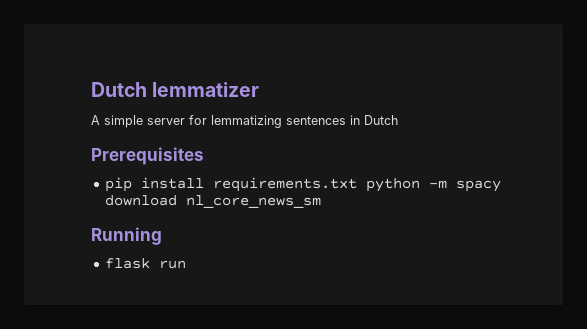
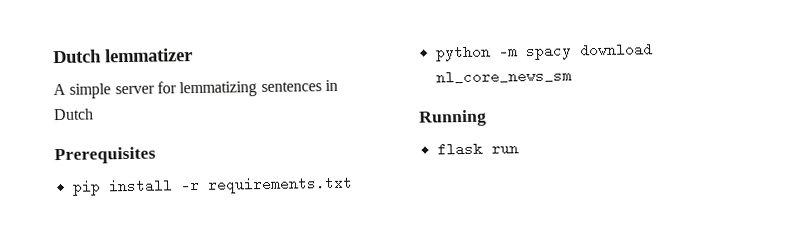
(204, 183) none -> [179,177,200,193] -r
(357, 184) none -> (353, 184) //

